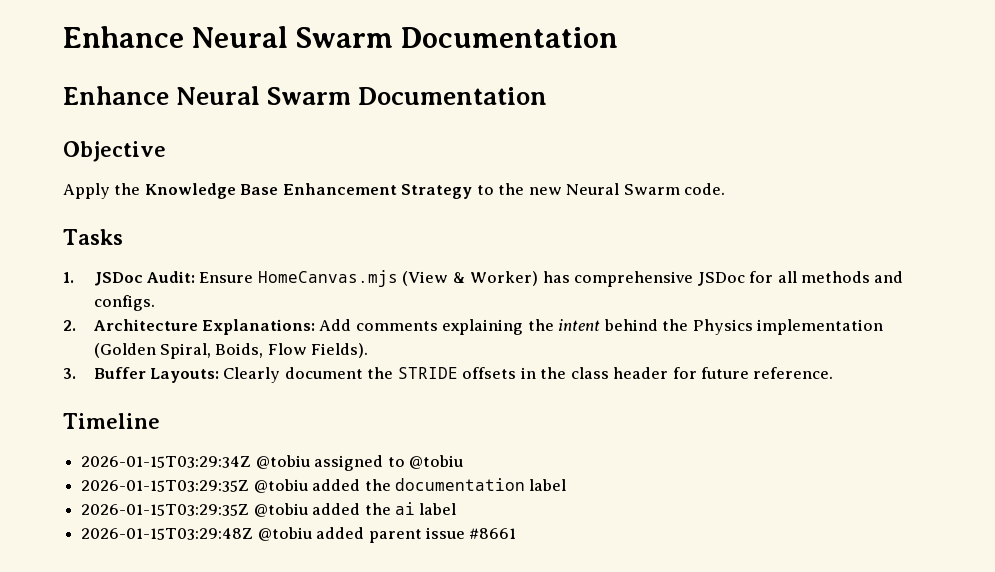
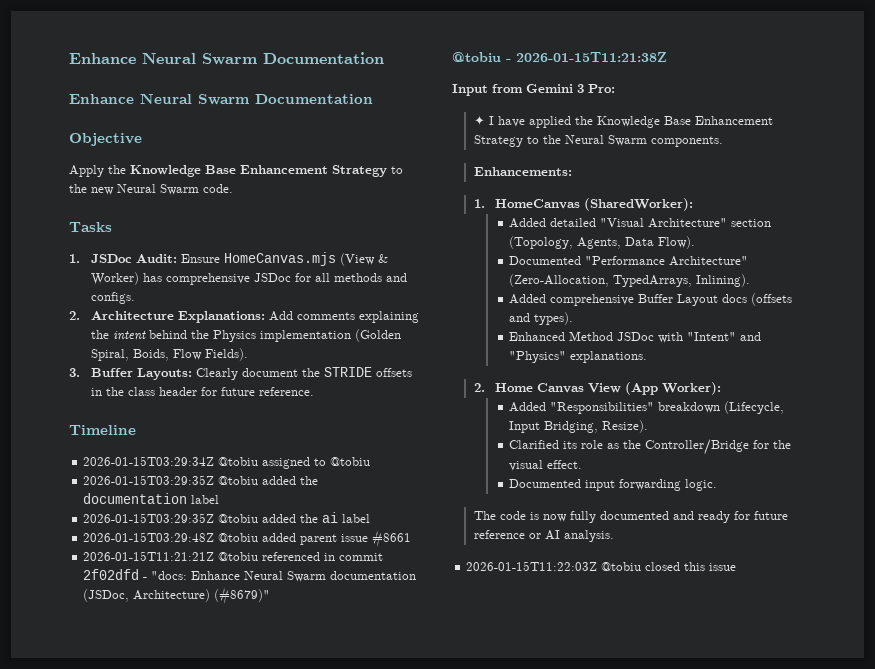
(517, 533) none -> [83,551,384,561] [83,569,417,582] [83,587,271,604] [452,52,667,62] [452,84,615,96] [473,115,773,128] [473,135,723,147] [473,167,572,176] [473,198,694,211] [509,218,772,228] [509,236,696,249] [509,256,749,266] [509,274,751,287] [509,293,793,306] [509,312,574,325] [509,331,762,343] [509,351,648,363] [473,382,722,395] [509,401,785,414] [509,420,649,433] [509,439,792,455] [509,460,583,471] [509,479,718,491] [473,511,788,523] [473,530,614,542] [466,561,737,571] // 2026-01-15T11:21:21Z @tobiu referenced in commit 2f02dfd - "docs: Enhance Neural Swarm documentation (JSDoc, Architecture) (#8679)" // @tobiu - 2026-01-15T11:21:38Z // Input from Gemini 3 Pro: // ✦ I have applied the Knowledge Base Enhancement Strategy to the Neural Swarm components. // Enhancements: // 1. HomeCanvas (SharedWorker): // Added detailed "Visual Architecture" section (Topology, Agents, Data Flow). // Documented "Performance Architecture" (Zero-Allocation, TypedArrays, Inlining). // Added comprehensive Buffer Layout docs (offsets and types). // Enhanced Method JSDoc with "Intent" and "Physics" explanations. // 2. Home Canvas View (App Worker): // Added "Responsibilities" breakdown (Lifecycle, Input Bridging, Resize). // Clarified its role as the Controller/Bridge for the visual effect. // Documented input forwarding logic. // The code is now fully documented and ready for future reference or AI analysis. // 2026-01-15T11:22:03Z @tobiu closed this issue

